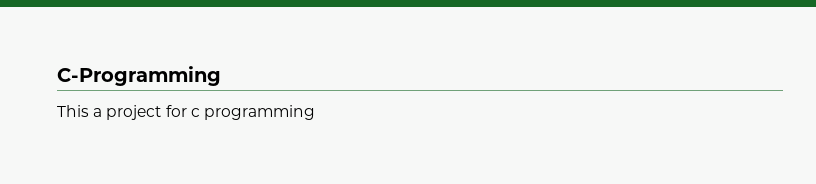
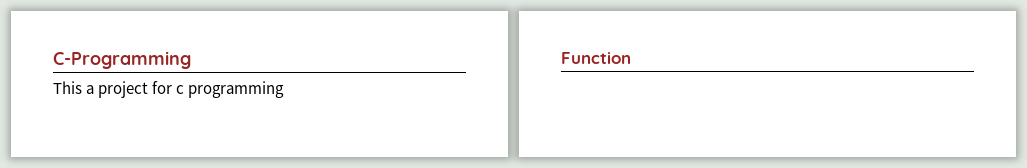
(315, 112) none -> [561,52,631,64] // Function

